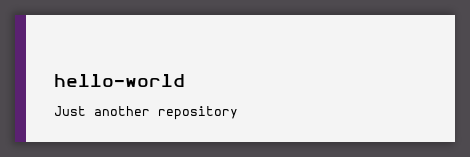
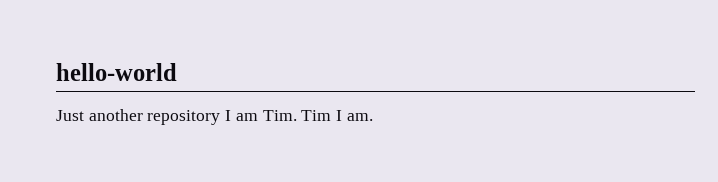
(238, 113) none -> [225,110,373,121] I am Tim. Tim I am.

